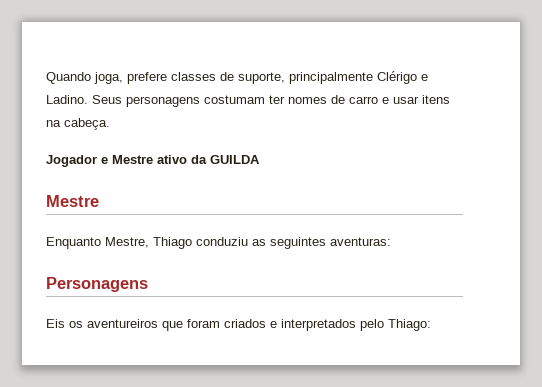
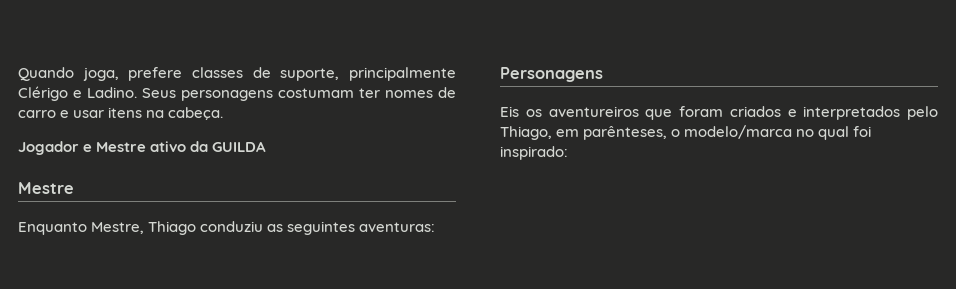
[388,319,431,331] Thiago: -> [500,125,872,140] [500,146,568,160] Thiago, em parênteses, o modelo/marca no qual foi inspirado:

